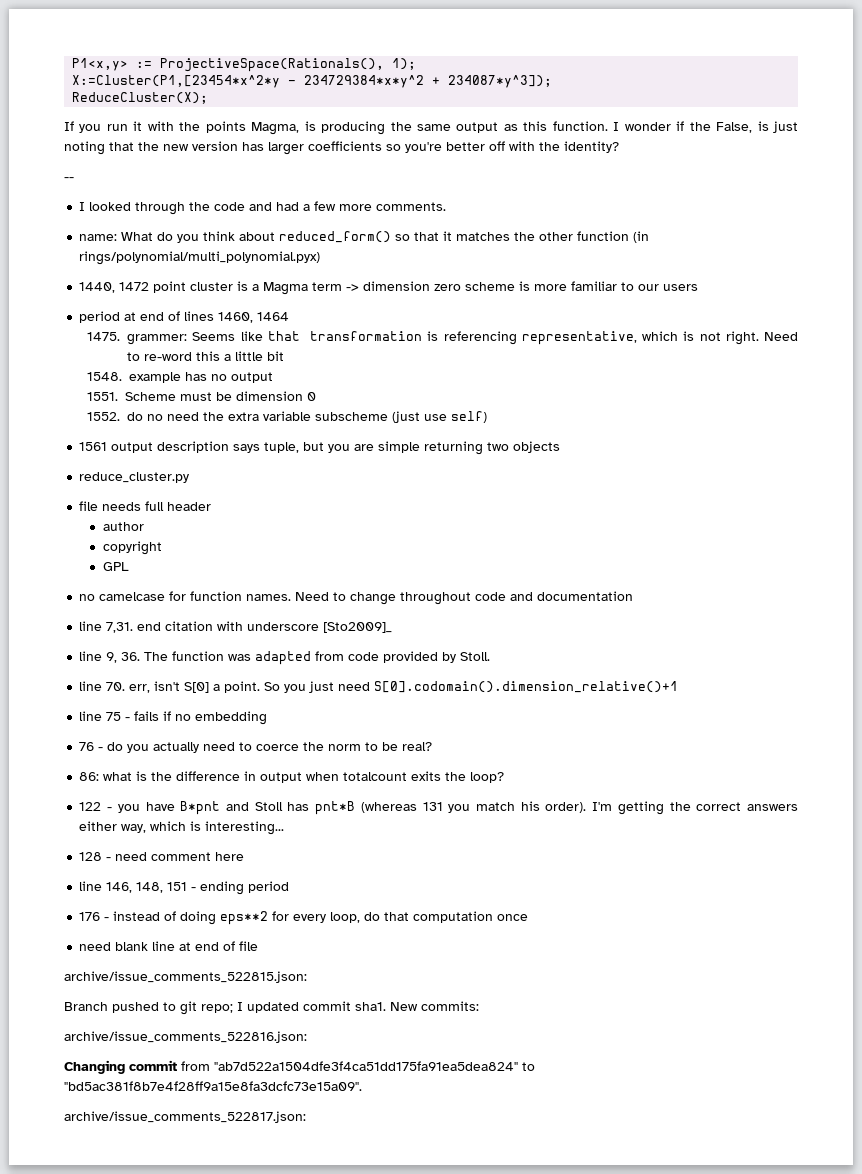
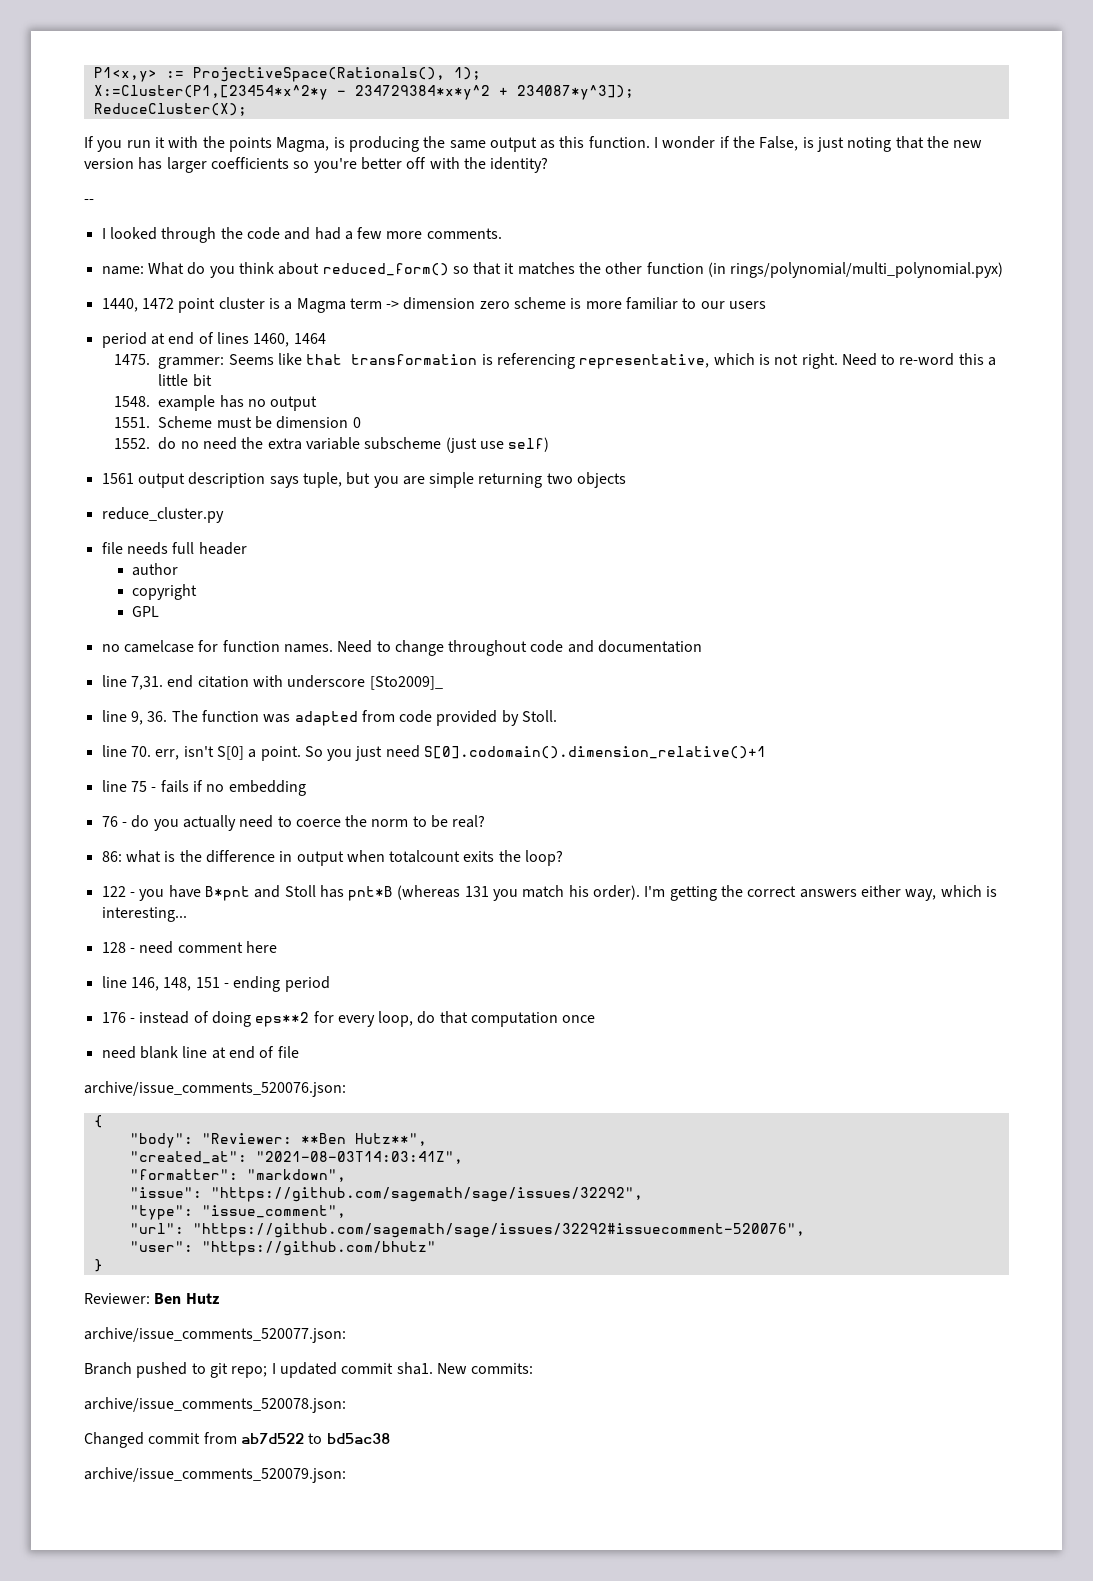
[64,971,307,983] archive/issue_comments_522815.json: -> [84,1081,346,1097] [93,1115,103,1128] [129,1133,427,1148] [129,1151,463,1164] [129,1169,346,1182] [129,1187,643,1202] [129,1205,346,1220] [129,1223,805,1238] [129,1241,436,1256] [93,1259,103,1272] [84,1293,219,1304] [84,1327,346,1343] archive/issue_comments_520076.json: // { // "body": "Reviewer: **Ben Hutz**", // "created_at": "2021-08-03T14:03:41Z", // "formatter": "markdown", // "issue": "https://github.com/sagemath/sage/issues/32292", // "type": "issue_comment", // "url": "https://github.com/sagemath/sage/issues/32292#issuecomment-520076", // "user": "https://github.com/bhutz" // } // Reviewer: Ben Hutz // archive/issue_comments_520077.json:
[64,1031,307,1043] [64,1060,535,1074] [64,1081,362,1091] [64,1111,306,1123] archive/issue_comments_522816.json: // Changing commit from "ab7d522a1504dfe3f4ca51dd175fa91ea5dea824" to "bd5ac381f8b7e4f28ff9a15e8fa3dcfc73e15a09". // archive/issue_comments_522817.json: -> [84,1397,346,1413] [84,1432,390,1448] [84,1467,346,1483] archive/issue_comments_520078.json: // Changed commit from ab7d522 to bd5ac38 // archive/issue_comments_520079.json:

